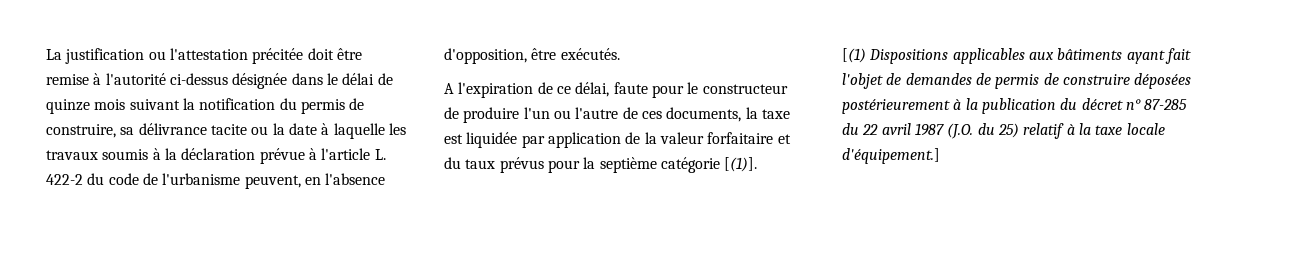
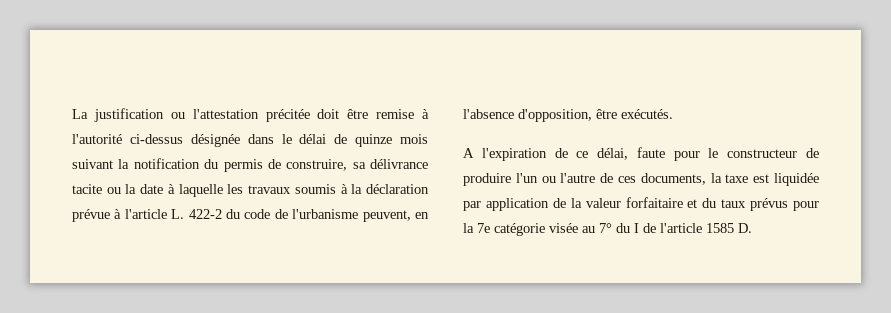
[599,157,758,173] [842,48,1191,64] [842,73,1192,89] [842,98,1188,114] [842,123,1165,139] [842,148,940,164] septième catégorie [(1)]. // [(1) Dispositions applicables aux bâtiments ayant fait l'objet de demandes de permis de construire déposées postérieurement à la publication du décret n° 87-285 du 22 avril 1987 (J.O. du 25) relatif à la taxe locale d'équipement.] -> [477,223,752,236] 7e catégorie visée au 7° du I de l'article 1585 D.

